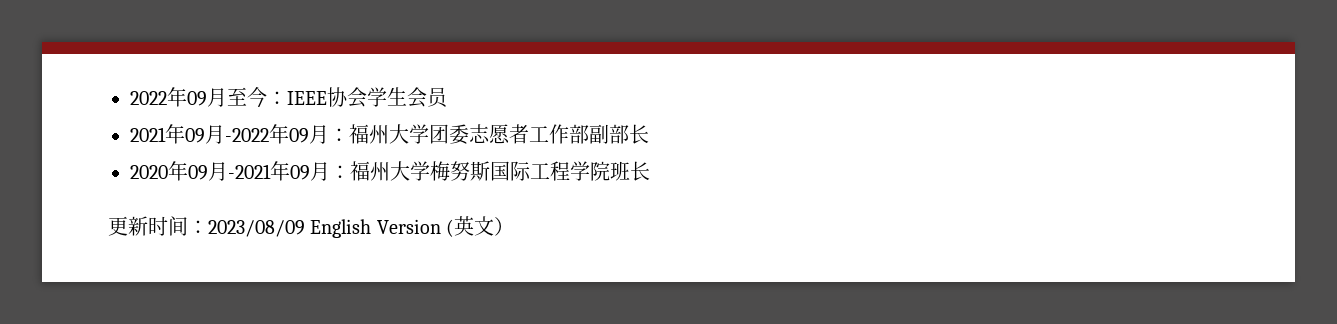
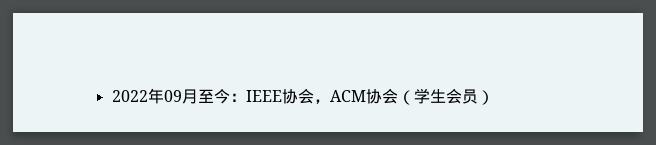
(367, 97) none -> [313,88,414,105] ，ACM协会（
[130,124,649,145] [130,161,650,181] [108,216,495,238] // 2021年09月-2022年09月：福州大学团委志愿者工作部副部长 // 2020年09月-2021年09月：福州大学梅努斯国际工程学院班长 // 更新时间：2023/08/09 English Version (英文 -> (478, 96) none

